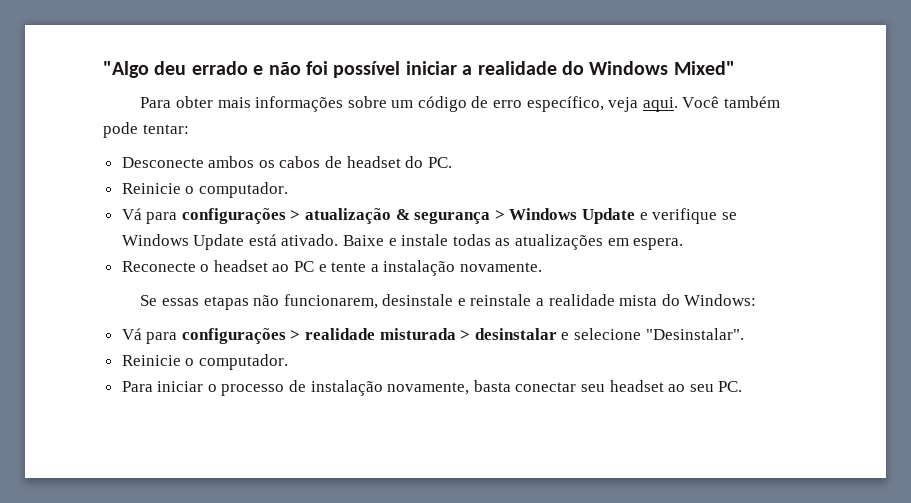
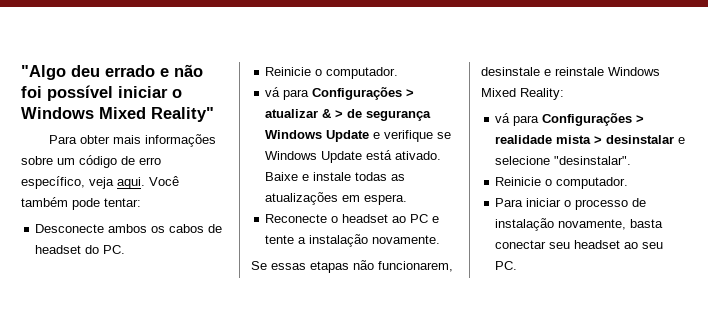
[462,61,735,75] a realidade do Windows Mixed" -> [172,89,182,98] [21,107,214,122] o Windows Mixed Reality"
[121,208,505,224] Vá para configurações > atualização & segurança > -> [265,87,415,100] [265,109,432,121] vá para Configurações > atualizar & > de segurança
[536,294,757,306] [121,328,456,344] a realidade mista do Windows: // Vá para configurações > realidade misturada -> [608,67,660,76] [481,88,564,100] [495,113,645,126] [495,135,592,144] Windows Mixed Reality: // vá para Configurações > realidade mista
[645,328,744,340] "Desinstalar". -> [554,156,632,165] "desinstalar".

